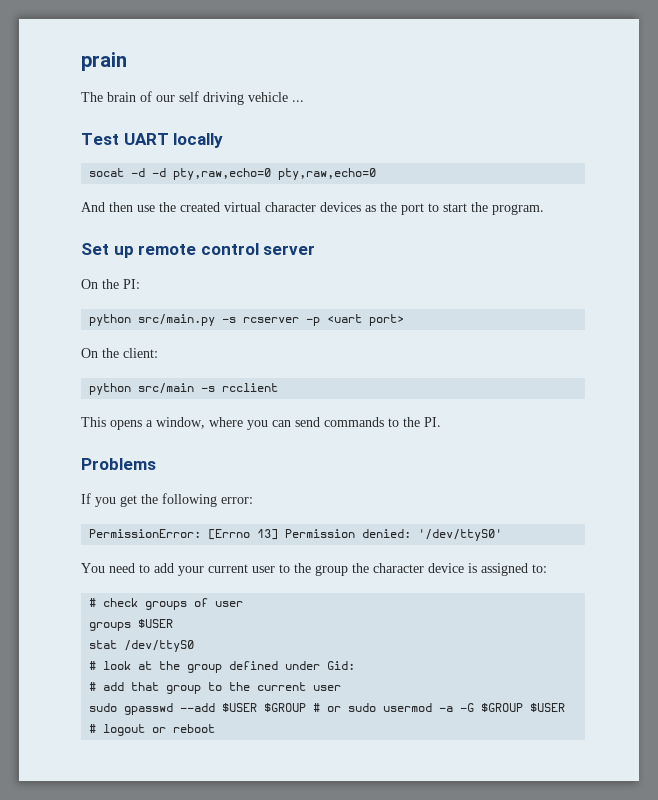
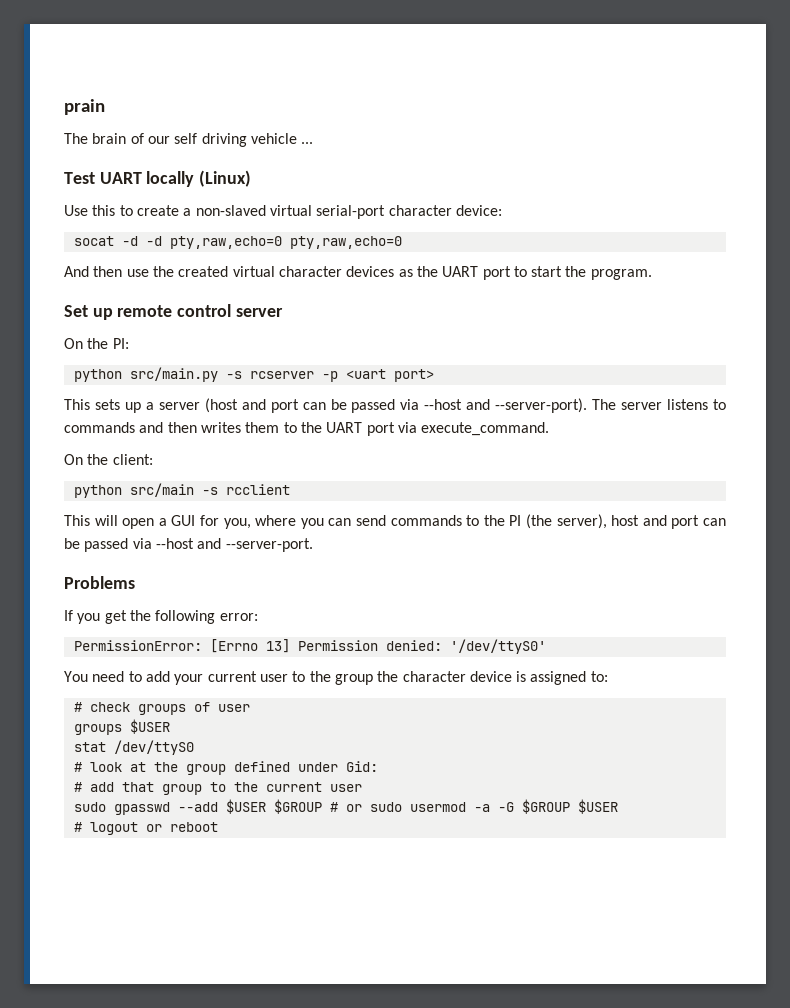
(224, 140) none -> [199,170,252,187] [64,205,502,219] (Linux) // Use this to create a non-slaved virtual serial-port character device:
(397, 207) none -> [442,266,479,277] UART
(405, 320) none -> [64,398,727,413] [64,422,550,436] // This sets up a server (host and port can be passed via --host and --server-port). The server listens to commands and then writes them to the UART port via execute_command.
[110,417,205,430] opens a window, -> [94,515,251,529] will open a GUI for you,
[424,417,441,427] PI. -> [509,514,727,529] [64,538,313,552] PI (the server), host and port can be passed via --host and --server-port.

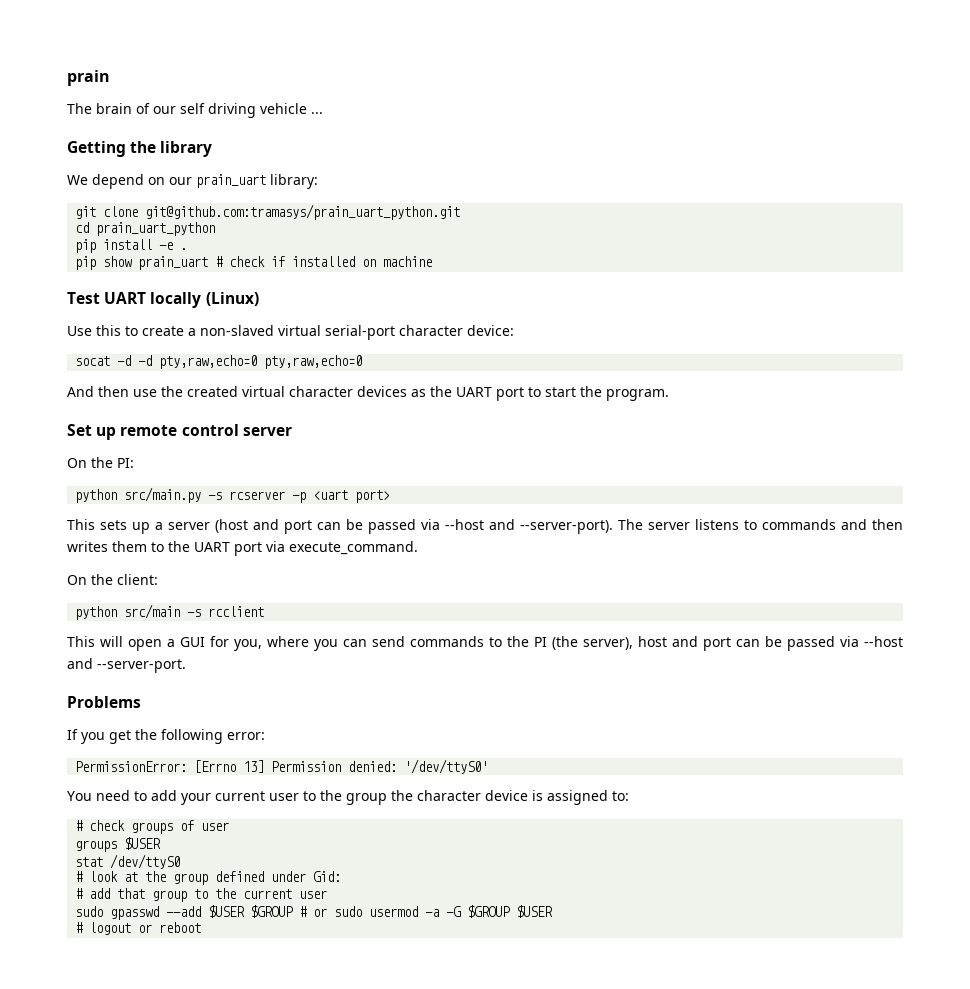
(314, 143) none -> [67,141,213,157] [67,174,318,189] [75,204,461,220] [75,222,216,236] [75,239,188,253] [75,256,433,270] // Getting the library // We depend on our prain_uart library: // git clone git@github.com:tramasys/prain_uart_python.git // cd prain_uart_python // pip install -e . // pip show prain_uart # check if installed on machine

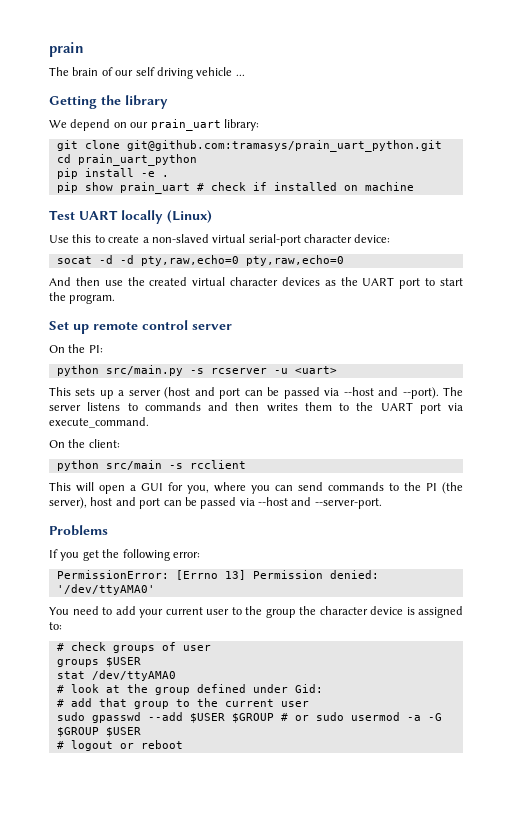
[292,490,391,503] -p <uart port> -> [273,366,337,374] -u <uart>
[520,520,613,534] --server-port). -> [402,387,439,399] --port).
[404,759,489,774] '/dev/ttyS0' -> [56,584,155,595] '/dev/ttyAMA0'
[110,854,181,869] /dev/ttyS0 -> [91,670,176,681] /dev/ttyAMA0

